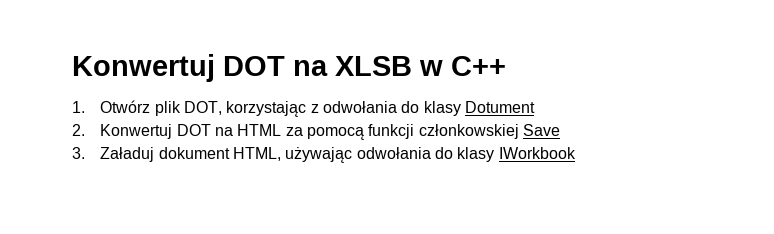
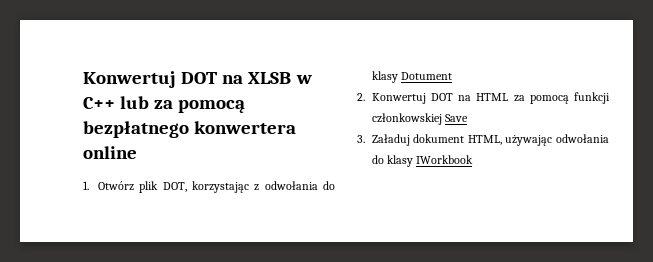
(506, 66) none -> [120,96,246,113] [83,121,297,138] [83,146,137,159] lub za pomocą bezpłatnego konwertera online

